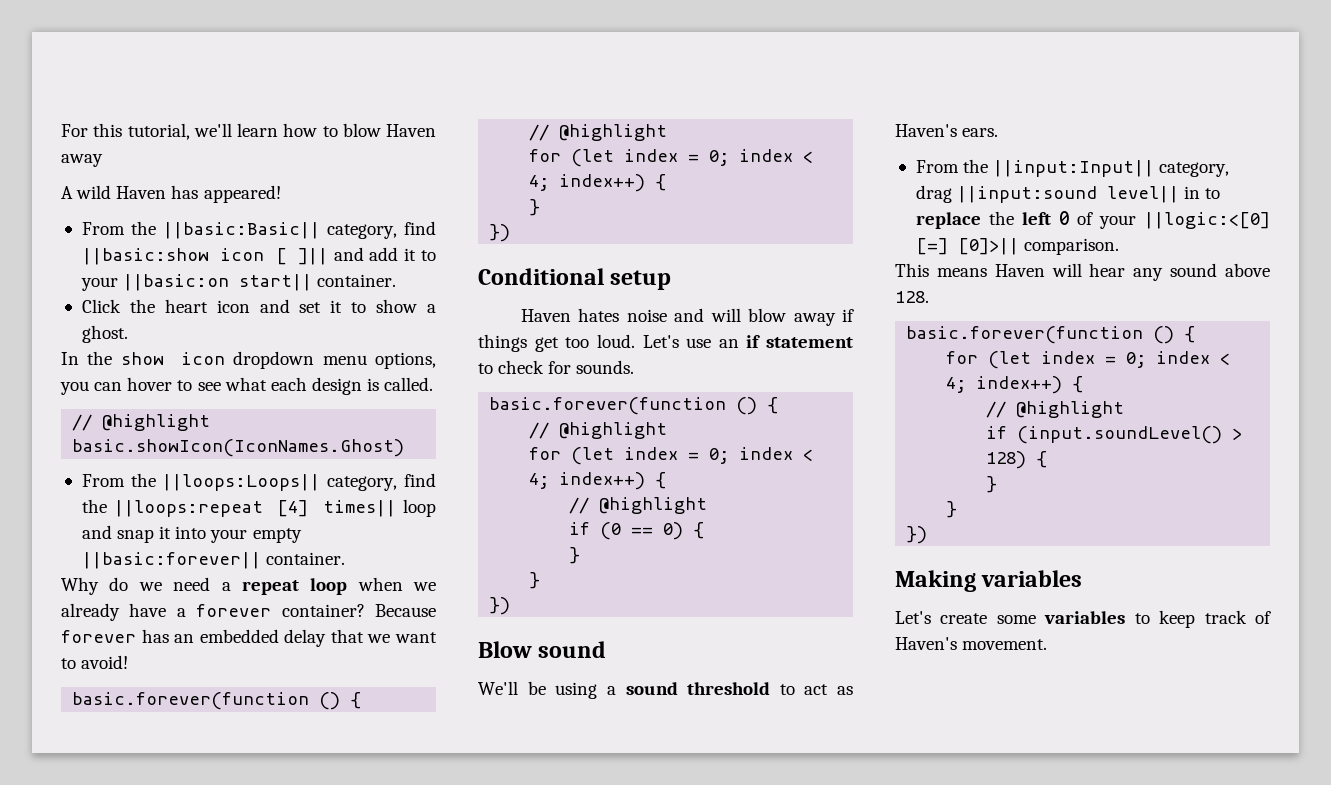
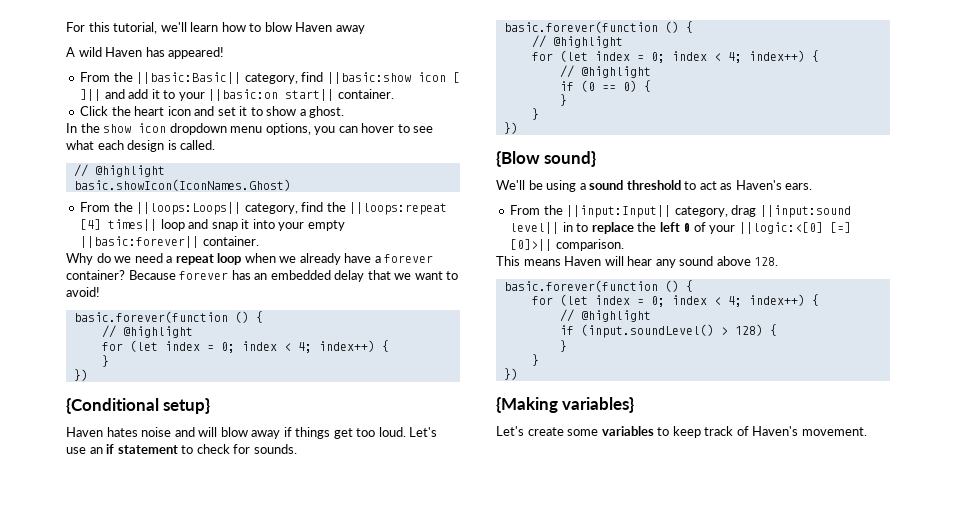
[478,268,672,290] Conditional setup -> [66,398,211,414] {Conditional setup}
[478,641,607,658] Blow sound -> [496,151,597,167] {Blow sound}
[895,570,1083,592] Making variables -> [496,397,635,413] {Making variables}

